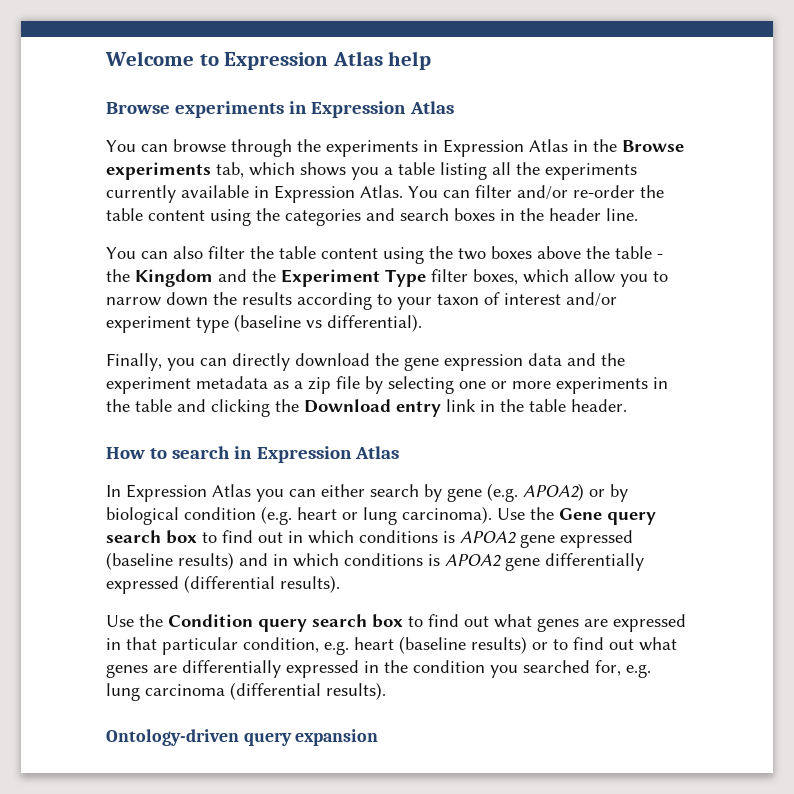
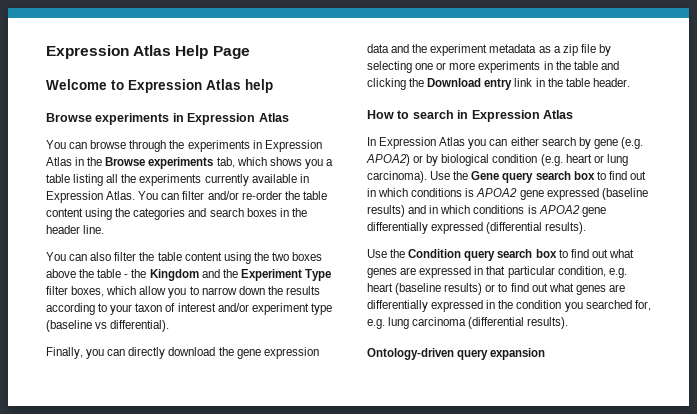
(105, 58) none -> [46,45,250,59] Expression Atlas Help Page //

